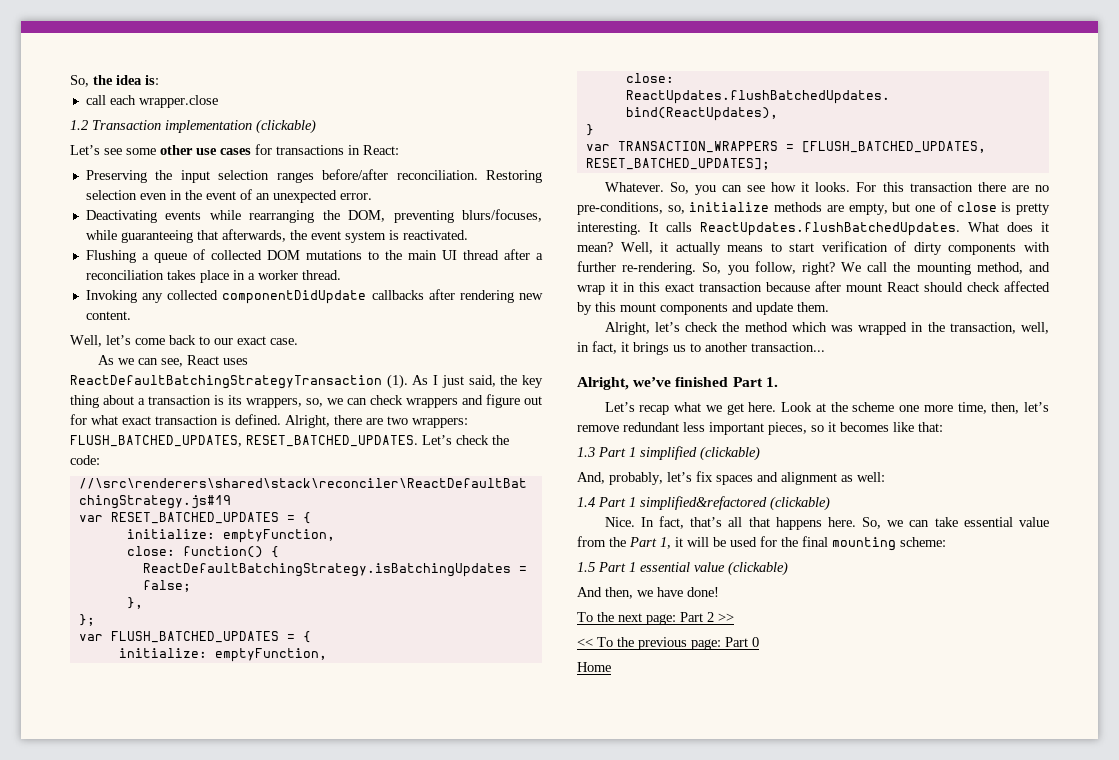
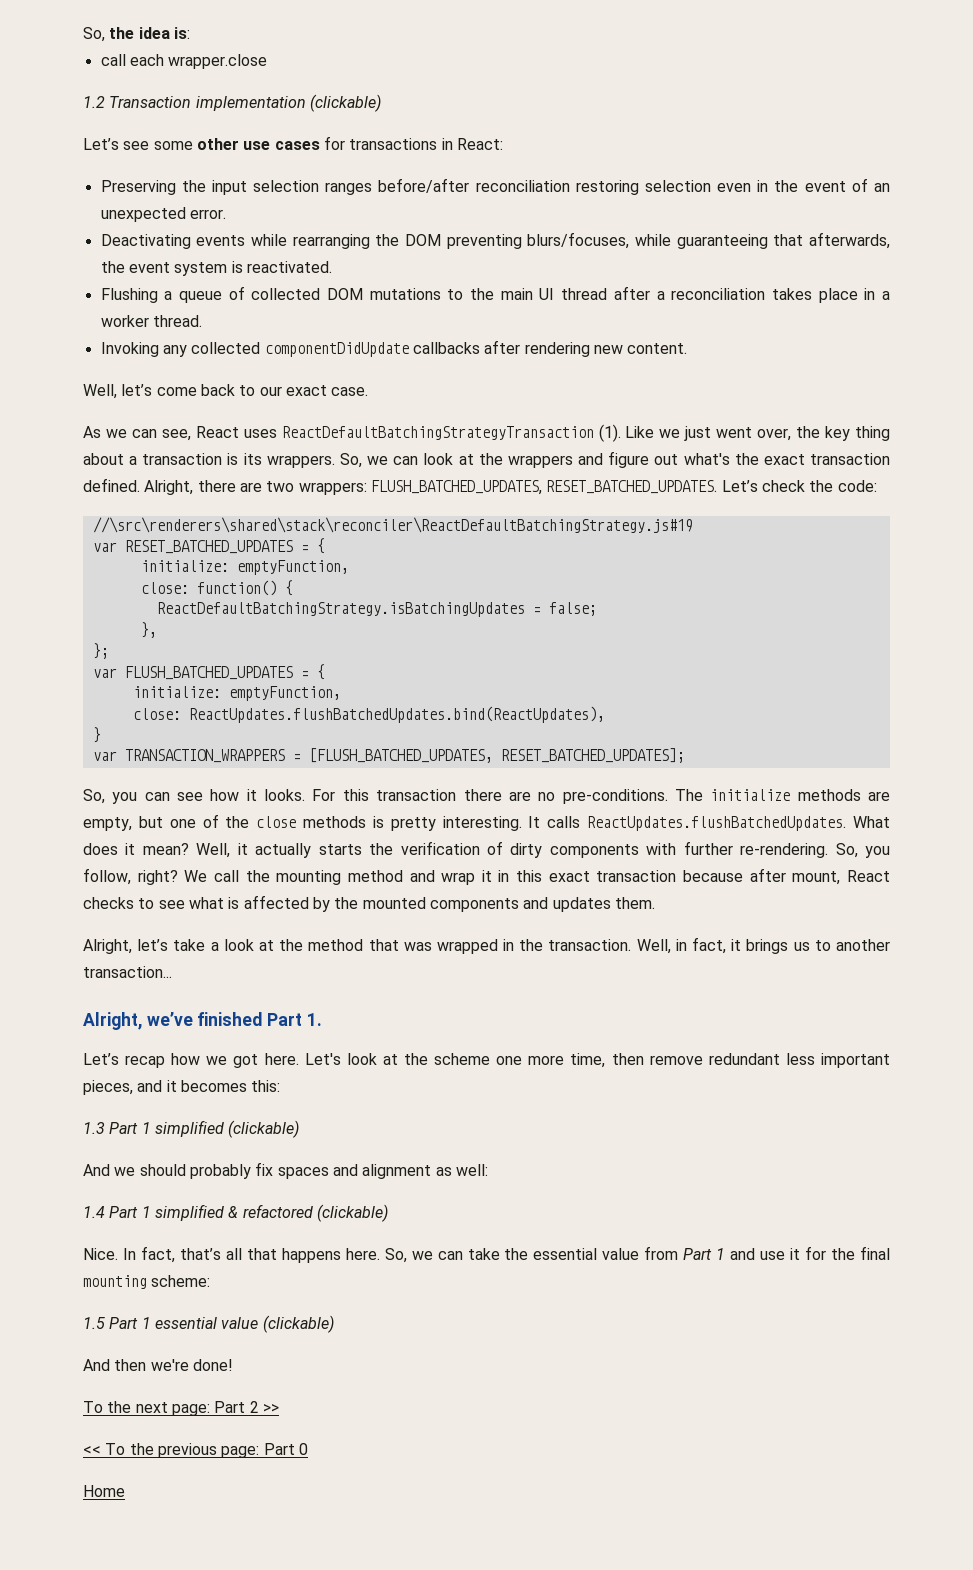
[396,170,542,183] reconciliation. Restoring -> [475,180,639,195] reconciliation restoring
[348,210,386,222] DOM, -> [404,234,441,246] DOM
[412,375,496,388] As I just said, -> [625,426,792,441] Like we just went over,
[246,395,403,408] wrappers, so, we can check -> [266,453,503,468] wrappers. So, we can look at the
[70,414,231,425] for what exact transaction is -> [683,453,890,465] what's the exact transaction
[604,182,664,192] Whatever. -> (685, 755) none
[577,202,685,215] pre-conditions, so, -> [562,789,703,804] pre-conditions. The
[956,202,997,212] close -> [225,816,367,828] the close methods
[727,243,815,252] means to start -> [318,843,394,855] starts the
[976,262,1023,274] method, -> [347,870,403,882] method
[846,281,1050,292] [577,302,656,315] mount React should check affected by this mount -> [792,870,890,885] [83,895,426,912] mount, React checks to see what is affected by the mounted
[756,302,793,315] update -> [552,897,611,912] updates
[685,322,719,332] check -> [173,939,274,951] take a look at
[791,322,827,332] which -> [368,939,399,951] that
[949,322,1049,334] transaction, well, -> [548,939,671,954] transaction. Well,
[674,402,813,415] what we get here. Look -> [171,1053,377,1068] how we got here. Let's look
[991,402,1049,414] then, let’s -> [611,1053,644,1065] then
[811,425,824,432] so -> [137,1080,163,1092] and
[893,422,943,432] like that: -> [251,1080,281,1092] this:
[577,472,692,485] And, probably, let’s -> [83,1164,251,1179] And we should probably
[640,496,767,510] simplified&refactored -> [154,1204,313,1221] simplified & refactored
(958, 522) none -> [504,1248,529,1260] the
[609,537,757,549] the Part 1, it will be used -> [683,1248,801,1260] Part 1 and use it
[605,587,683,599] then, we have -> [114,1359,189,1371] then we're

